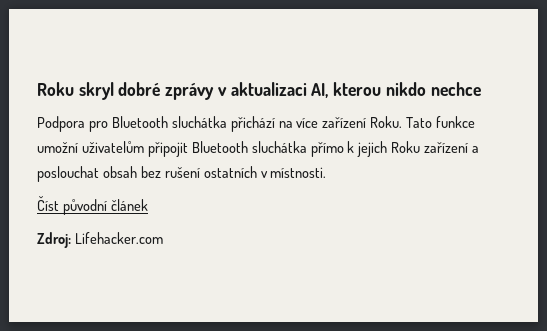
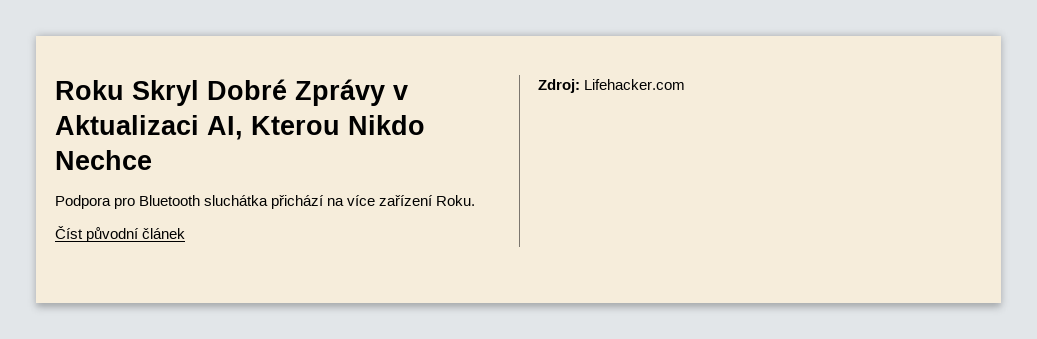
[37,82,481,100] Roku skryl dobré zprávy v aktualizaci AI, kterou nikdo nechce -> [55,79,408,106] [55,115,425,140] [55,150,152,170] Roku Skryl Dobré Zprávy v Aktualizaci AI, Kterou Nikdo Nechce
[406,116,476,128] [37,141,480,157] [37,166,327,182] Tato funkce umožní uživatelům připojit Bluetooth sluchátka přímo k jejich Roku zařízení a poslouchat obsah bez rušení ostatních v místnosti. -> (476, 200) none

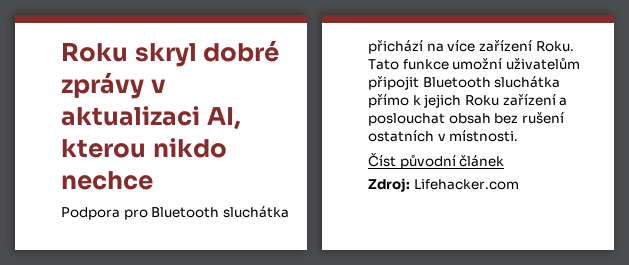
[55,79,408,106] [55,115,425,140] [55,150,152,170] Roku Skryl Dobré Zprávy v Aktualizaci AI, Kterou Nikdo Nechce -> [61,40,280,67] [61,72,166,99] [61,106,241,130] [61,138,227,158] [61,171,153,190] Roku skryl dobré zprávy v aktualizaci AI, kterou nikdo nechce
(476, 200) none -> [368,57,580,70] [368,76,561,90] [368,94,568,108] [368,112,564,126] [368,130,519,142] Tato funkce umožní uživatelům připojit Bluetooth sluchátka přímo k jejich Roku zařízení a poslouchat obsah bez rušení ostatních v místnosti.

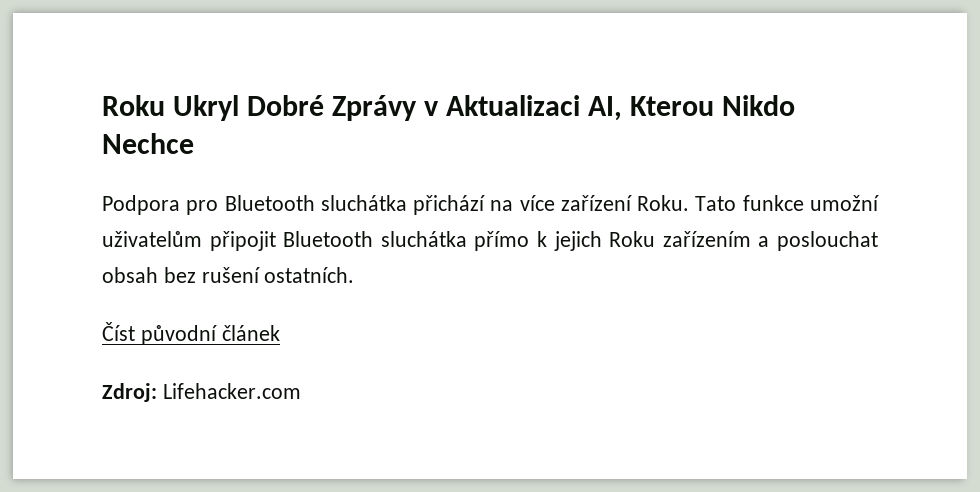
[61,40,280,67] [61,72,166,99] [61,106,241,130] [61,138,227,158] [61,171,153,190] Roku skryl dobré zprávy v aktualizaci AI, kterou nikdo nechce -> [102,95,795,121] [102,133,194,154] Roku Ukryl Dobré Zprávy v Aktualizaci AI, Kterou Nikdo Nechce
[502,94,556,106] zařízení -> [662,231,751,247] zařízením
[368,130,519,142] ostatních v místnosti. -> [264,267,355,283] ostatních.

